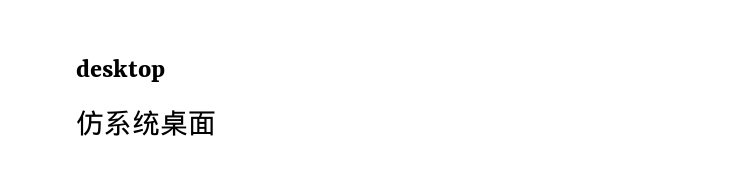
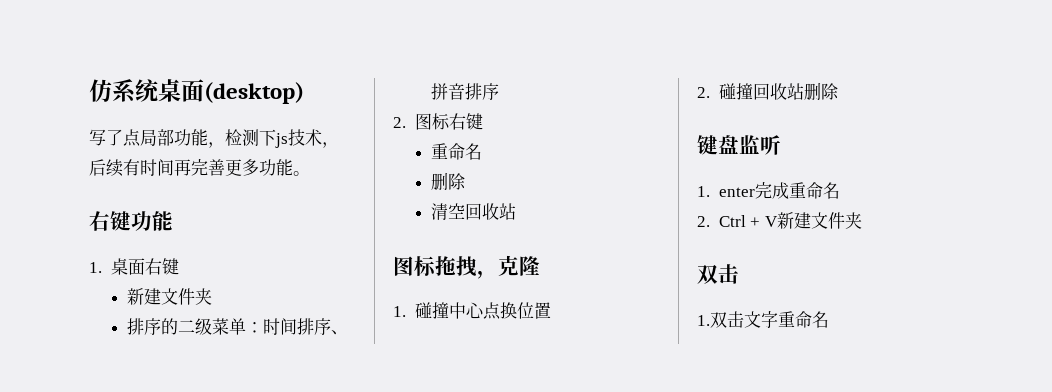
[76,59,165,82] desktop // -> (89, 91) none
(216, 123) none -> [204,82,304,104] [89,129,339,148] [89,159,310,177] [89,211,173,231] [89,258,179,275] [127,288,213,305] [127,318,349,335] [431,83,500,100] [393,113,483,130] [431,143,483,160] [431,172,467,190] [431,203,517,220] [393,255,540,279] [393,302,551,320] [697,82,839,100] [697,135,781,155] [697,182,840,199] [697,212,862,229] [697,264,739,284] [697,311,829,328] (desktop) // 写了点局部功能，检测下js技术，后续有时间再完善更多功能。 // 右键功能 // 1.桌面右键 // 新建文件夹 // 排序的二级菜单：时间排序、拼音排序 // 2.图标右键 // 重命名 // 删除 // 清空回收站 // 图标拖拽，克隆 // 1.碰撞中心点换位置 // 2.碰撞回收站删除 // 键盘监听 // 1. enter完成重命名 // 2. Ctrl + V新建文件夹 // 双击 // 1.双击文字重命名

